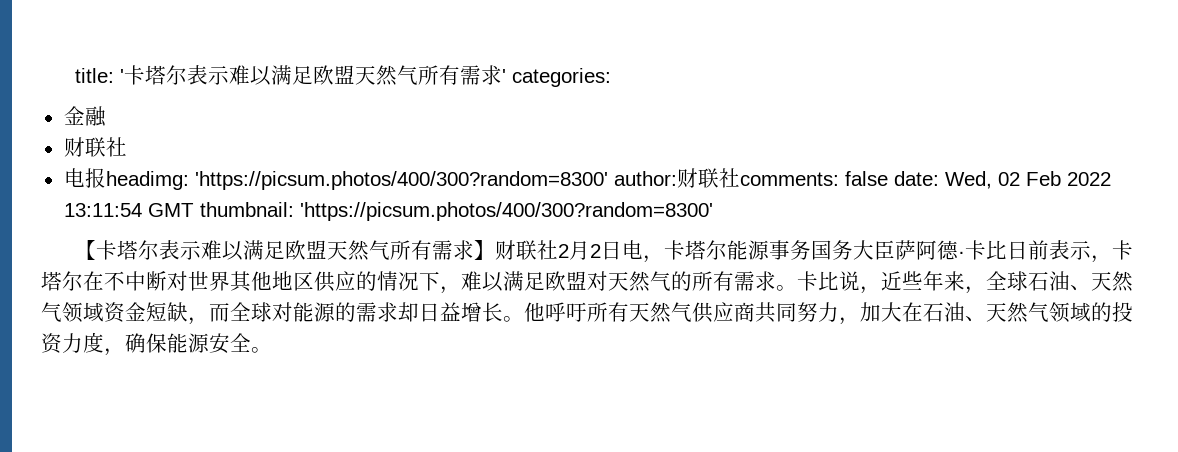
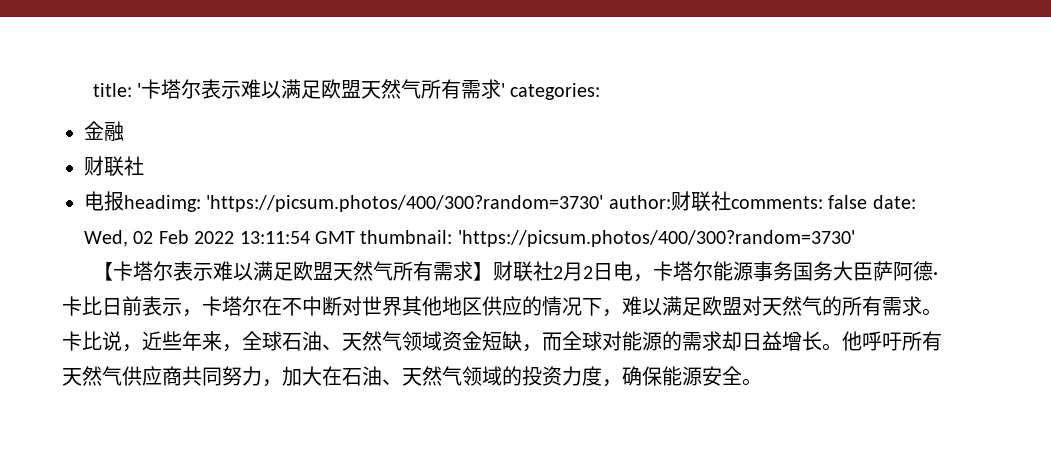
[194,171,608,190] 'https://picsum.photos/400/300?random=8300' -> [206,195,604,212] 'https://picsum.photos/400/300?random=3730'
[299,202,713,221] 'https://picsum.photos/400/300?random=8300' -> [457,230,855,247] 'https://picsum.photos/400/300?random=3730'

